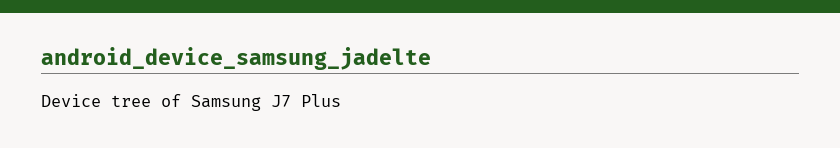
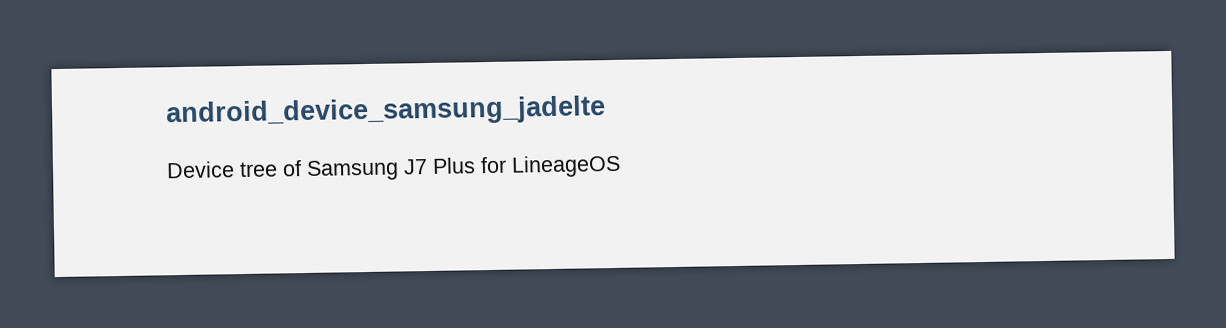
(341, 100) none -> [480,154,621,178] for LineageOS

